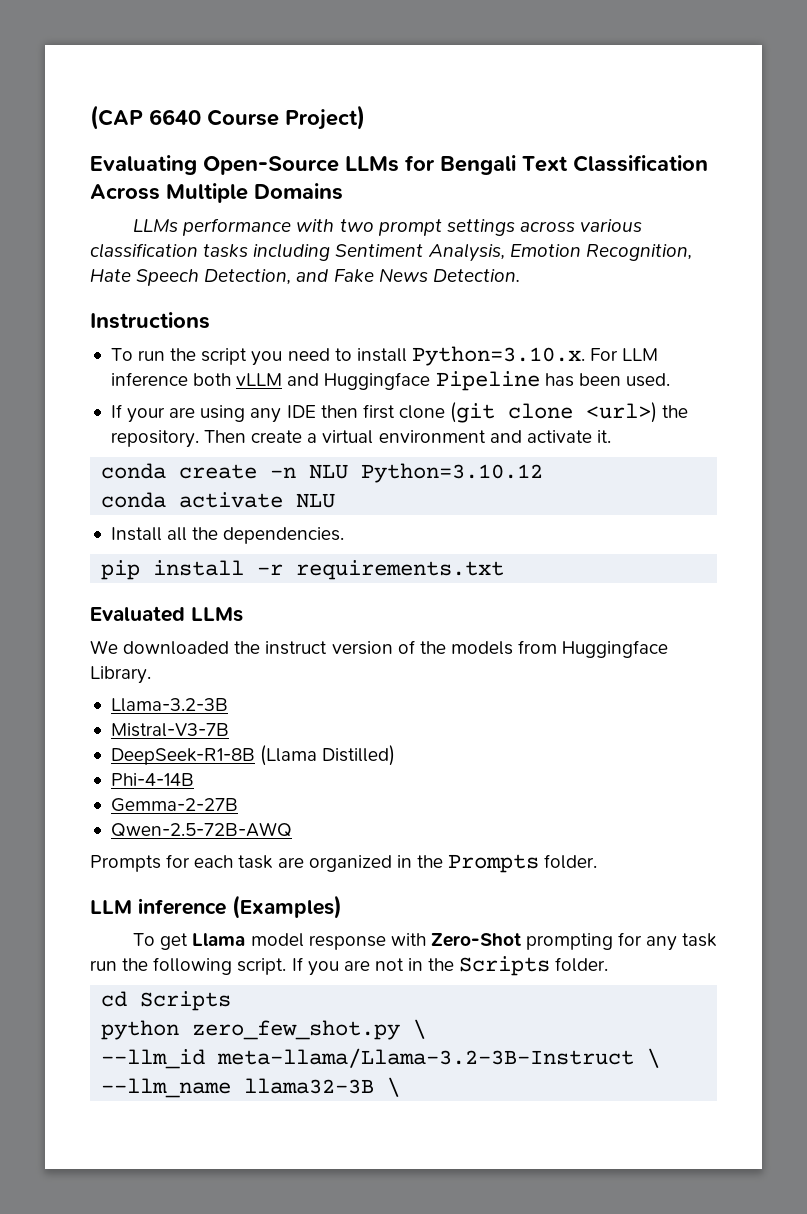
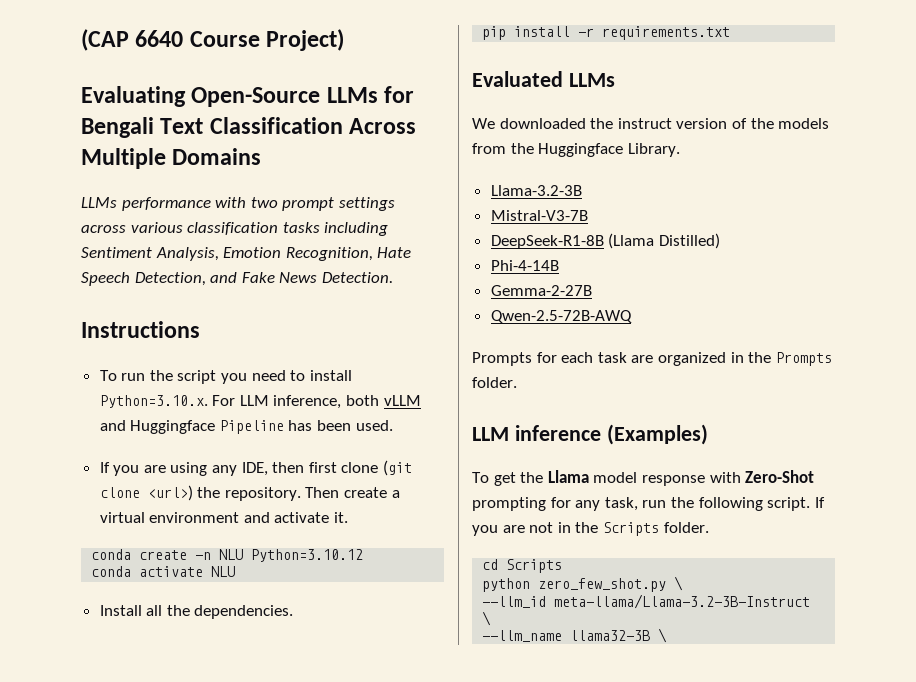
[110,372,188,386] inference -> [273,395,342,409] inference,
[127,407,166,423] your -> [113,465,140,476] you
[286,405,316,418] IDE -> [241,462,268,476] IDE,
(558, 647) none -> [510,143,534,154] the
(189, 941) none -> [520,472,544,483] the
[682,933,718,947] task -> [604,497,638,511] task,

